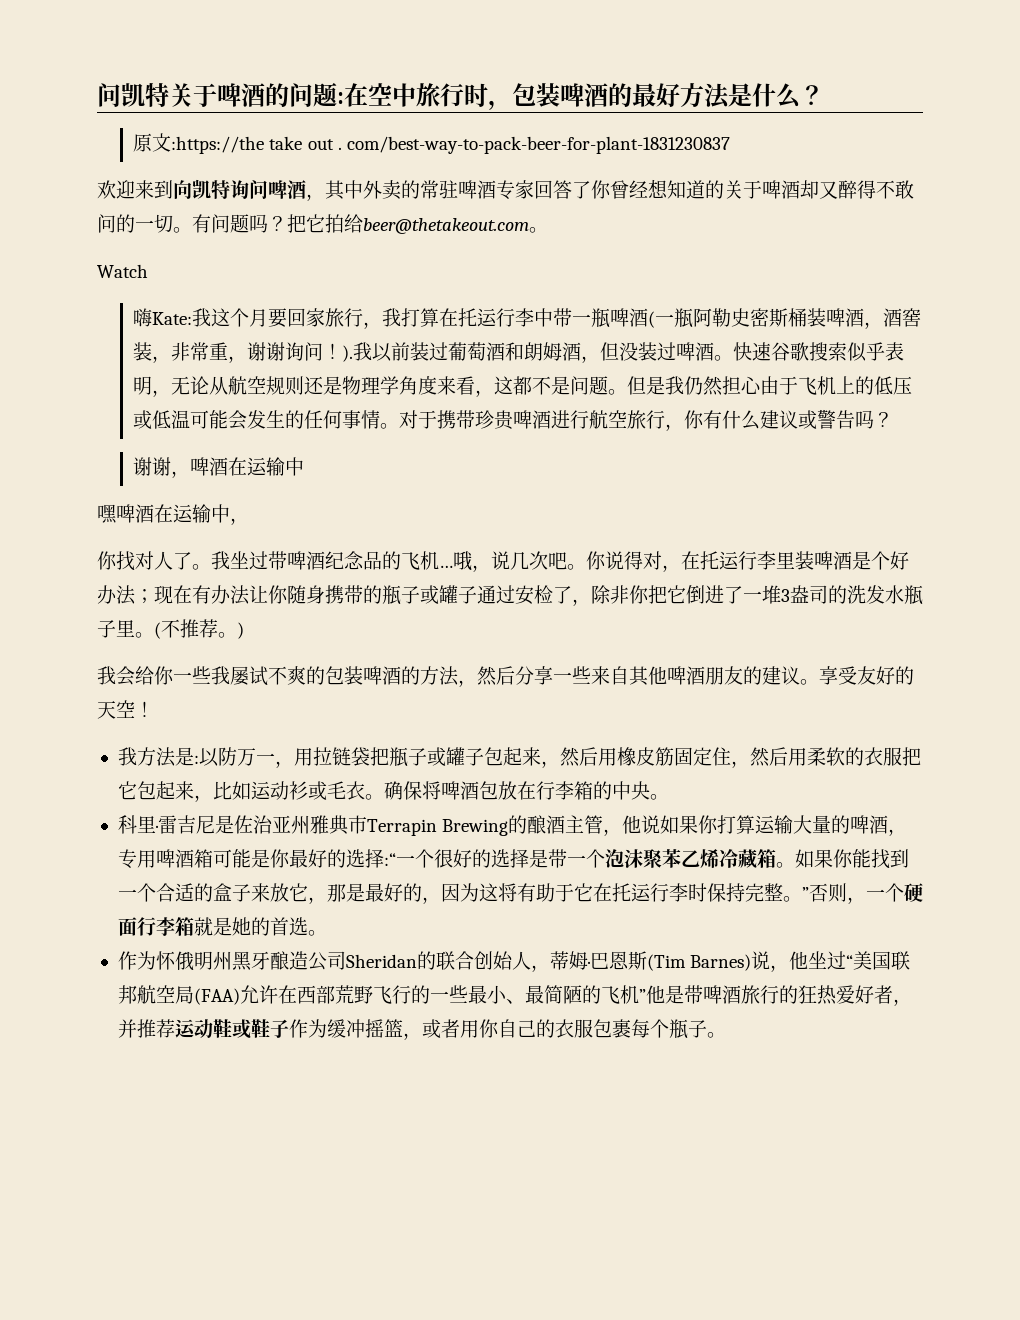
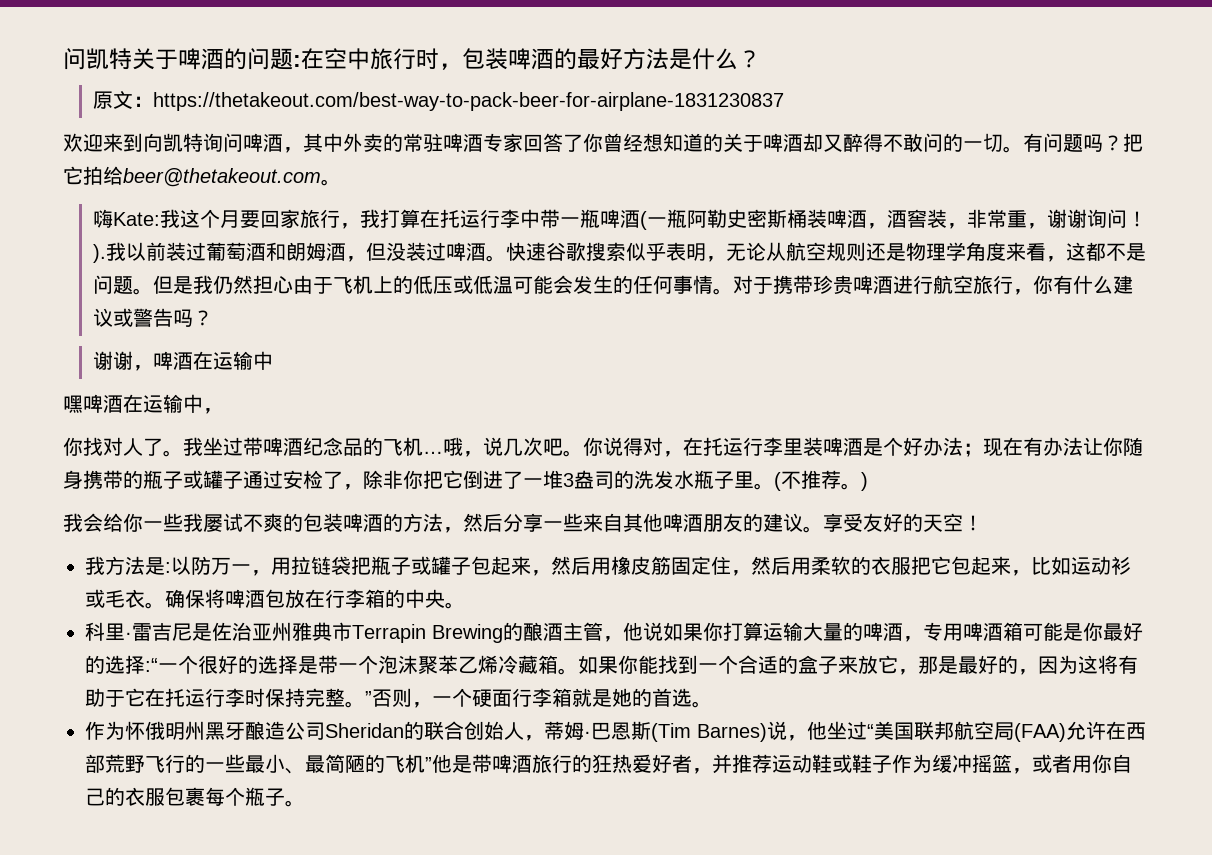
[171,136,730,154] :https://the take out . com/best-way-to-pack-beer-for-plant-1831230837 -> [132,92,784,111] ：https://thetakeout.com/best-way-to-pack-beer-for-airplane-1831230837
[97,264,148,278] // Watch -> (341, 182) none

